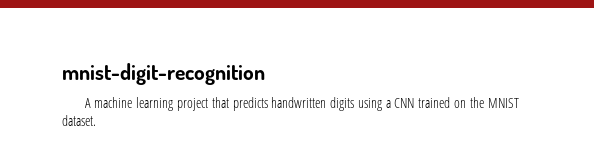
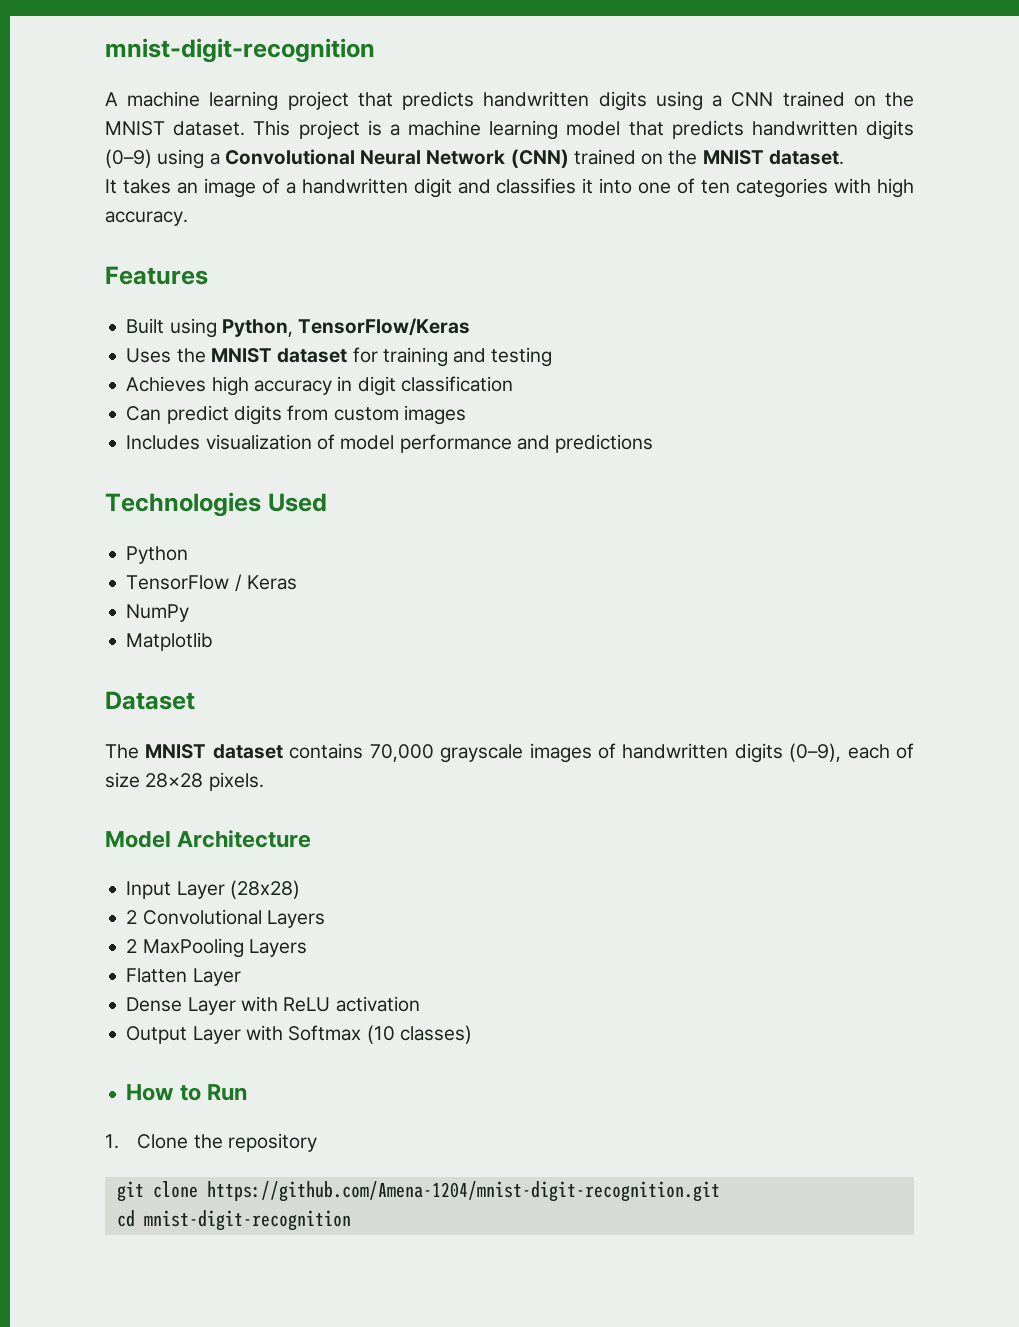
(96, 120) none -> [253,120,914,140] [105,149,844,169] [105,178,915,198] [105,211,188,226] [105,266,208,285] [126,318,471,338] [126,347,553,367] [126,376,513,396] [126,405,466,425] [126,434,654,453] [105,492,327,517] [126,546,189,564] [126,574,297,592] [126,604,190,622] [126,632,214,651] [105,691,195,710] [105,743,914,763] [105,772,264,791] [105,830,312,848] [126,880,300,899] [126,909,325,928] [126,938,307,958] [126,968,241,986] [126,996,420,1015] [126,1025,472,1044] [126,1084,247,1101] [105,1133,317,1152] [116,1181,720,1202] [116,1210,351,1231] This project is a machine learning model that predicts handwritten digits (0–9) using a Convolutional Neural Network (CNN) trained on the MNIST dataset. // It takes an image of a handwritten digit and classifies it into one of ten categories with high accuracy. // Features // Built using Python, TensorFlow/Keras // Uses the MNIST dataset for training and testing // Achieves high accuracy in digit classification // Can predict digits from custom images // Includes visualization of model performance and predictions // Technologies Used // Python // TensorFlow / Keras // NumPy // Matplotlib // Dataset // The MNIST dataset contains 70,000 grayscale images of handwritten digits (0–9), each of size 28×28 pixels. // Model Architecture // Input Layer (28x28) // 2 Convolutional Layers // 2 MaxPooling Layers // Flatten Layer // Dense Layer with ReLU activation // Output Layer with Softmax (10 classes) // How to Run // 1. Clone the repository // git clone https://github.com/Amena-1204/mnist-digit-recognition.git // cd mnist-digit-recognition

